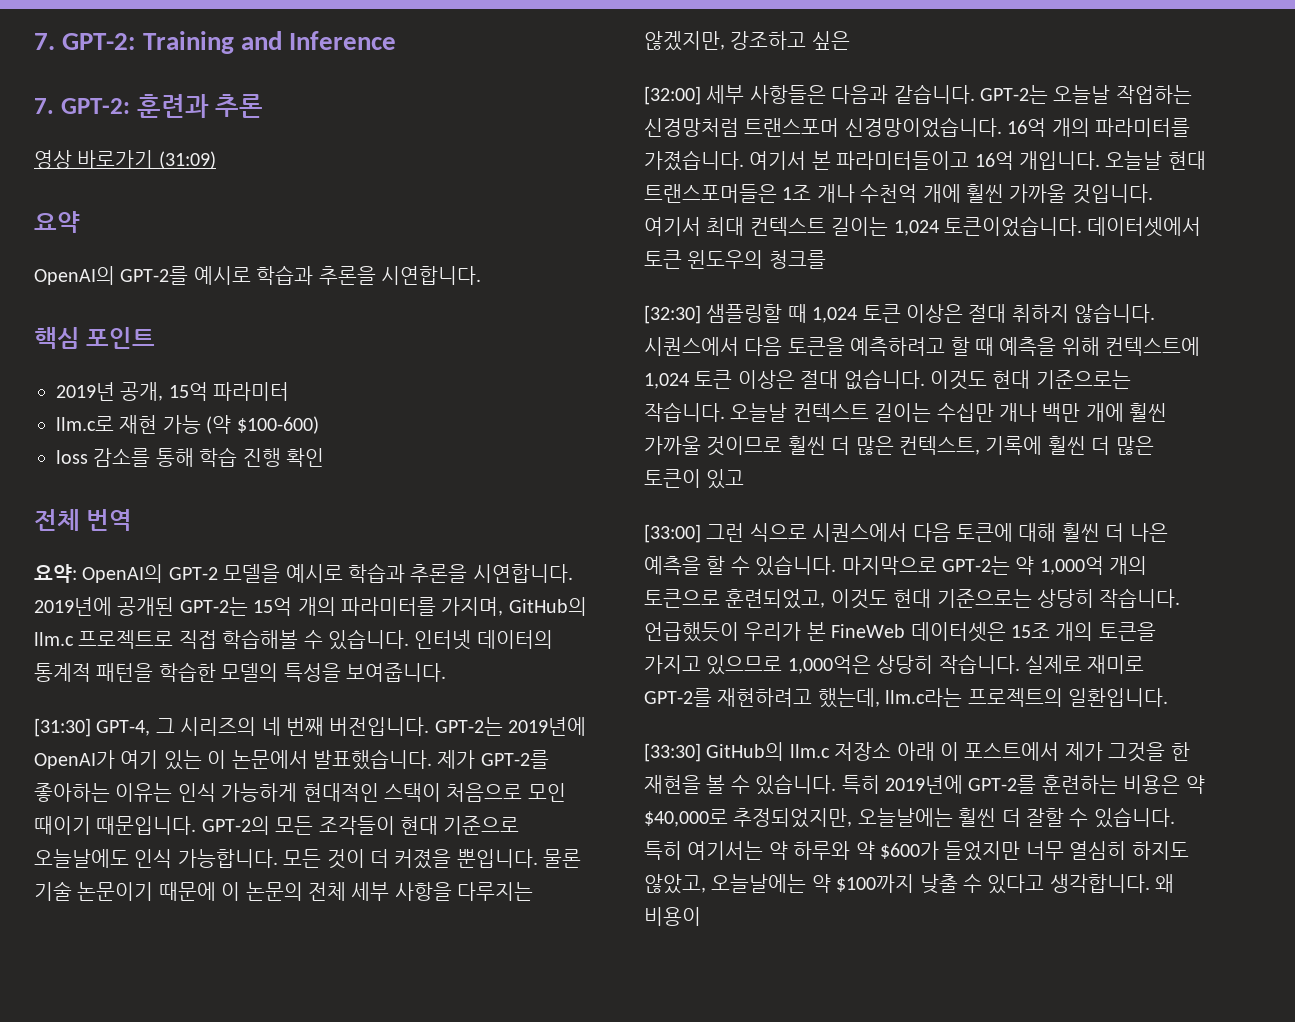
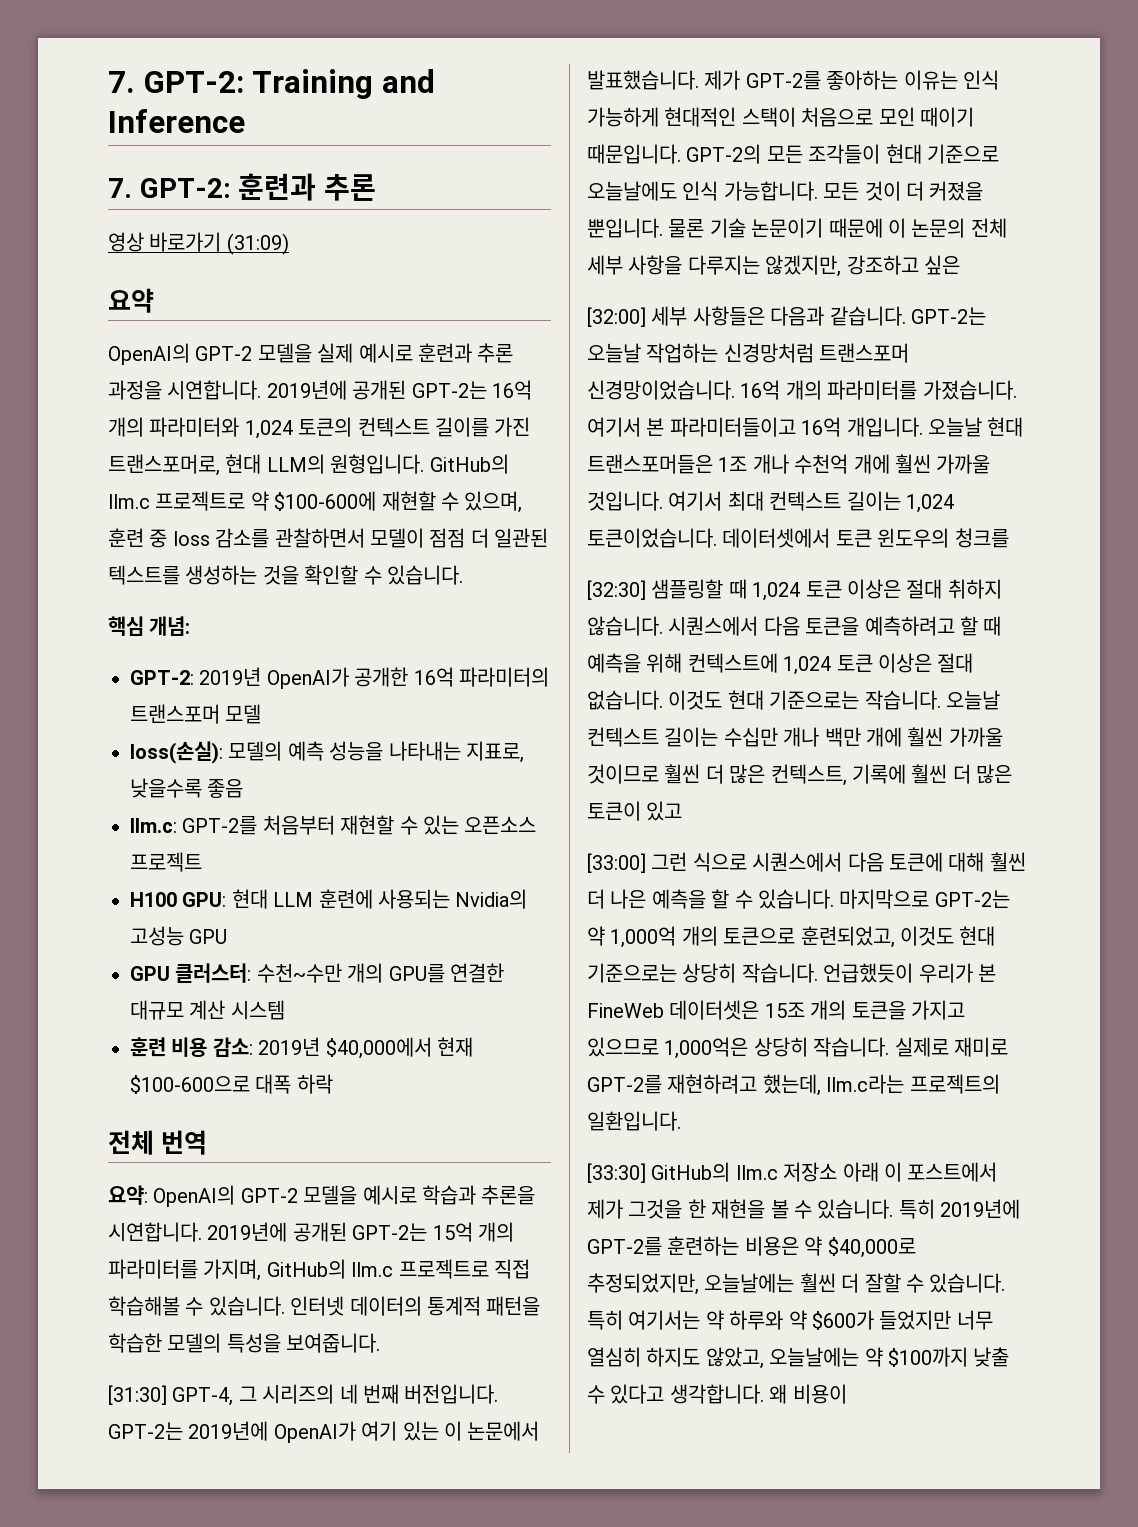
[120,265,481,285] [34,327,156,349] [56,382,290,401] [56,415,319,434] [56,447,324,467] GPT-2를 예시로 학습과 추론을 시연합니다. // 핵심 포인트 // 2019년 공개, 15억 파라미터 // llm.c로 재현 가능 (약 $100-600) // loss 감소를 통해 학습 진행 확인 -> [195,343,514,363] [108,380,532,400] [108,417,531,439] [108,454,509,476] [108,491,523,513] [108,528,549,548] [108,565,463,585] [108,616,191,636] [130,667,549,689] [130,704,262,724] [130,741,524,764] [130,778,244,798] [130,815,537,835] [130,852,202,872] [130,889,528,909] [130,926,228,946] [130,963,504,983] [130,1000,285,1020] [130,1037,473,1059] [130,1074,333,1094] GPT-2 모델을 실제 예시로 훈련과 추론 과정을 시연합니다. 2019년에 공개된 GPT-2는 16억 개의 파라미터와 1,024 토큰의 컨텍스트 길이를 가진 트랜스포머로, 현대 LLM의 원형입니다. GitHub의 llm.c 프로젝트로 약 $100-600에 재현할 수 있으며, 훈련 중 loss 감소를 관찰하면서 모델이 점점 더 일관된 텍스트를 생성하는 것을 확인할 수 있습니다. // 핵심 개념: // GPT-2: 2019년 OpenAI가 공개한 16억 파라미터의 트랜스포머 모델 // loss(손실): 모델의 예측 성능을 나타내는 지표로, 낮을수록 좋음 // llm.c: GPT-2를 처음부터 재현할 수 있는 오픈소스 프로젝트 // H100 GPU: 현대 LLM 훈련에 사용되는 Nvidia의 고성능 GPU // GPU 클러스터: 수천~수만 개의 GPU를 연결한 대규모 계산 시스템 // 훈련 비용 감소: 2019년 $40,000에서 현재 $100-600으로 대폭 하락

